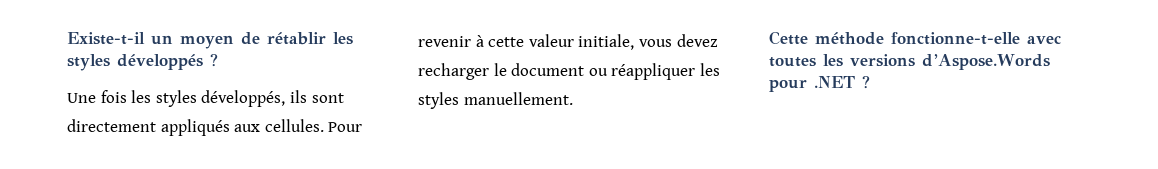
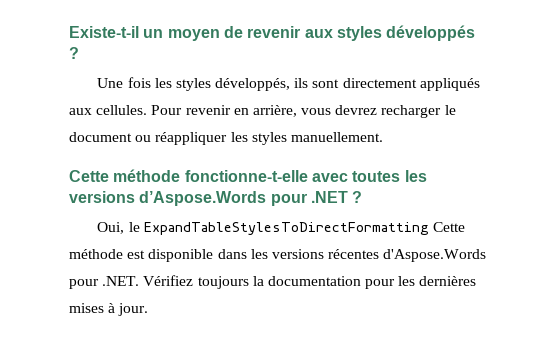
[267,32,353,45] rétablir les -> [247,26,333,38] revenir aux
[475,34,718,50] à cette valeur initiale, vous devez -> [233,105,378,117] en arrière, vous devrez
(870, 82) none -> [97,222,465,235] [69,249,487,262] [69,275,477,289] [69,303,149,316] // Oui, le ExpandTableStylesToDirectFormatting Cette méthode est disponible dans les versions récentes d'Aspose.Words pour .NET. Vérifiez toujours la documentation pour les dernières mises à jour.

